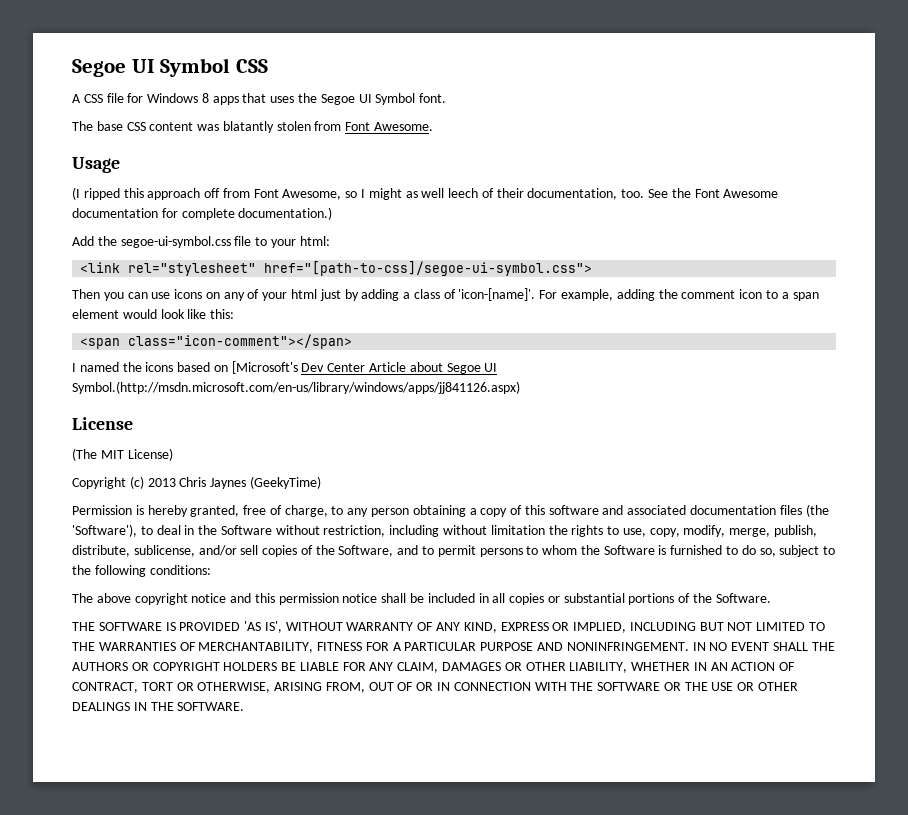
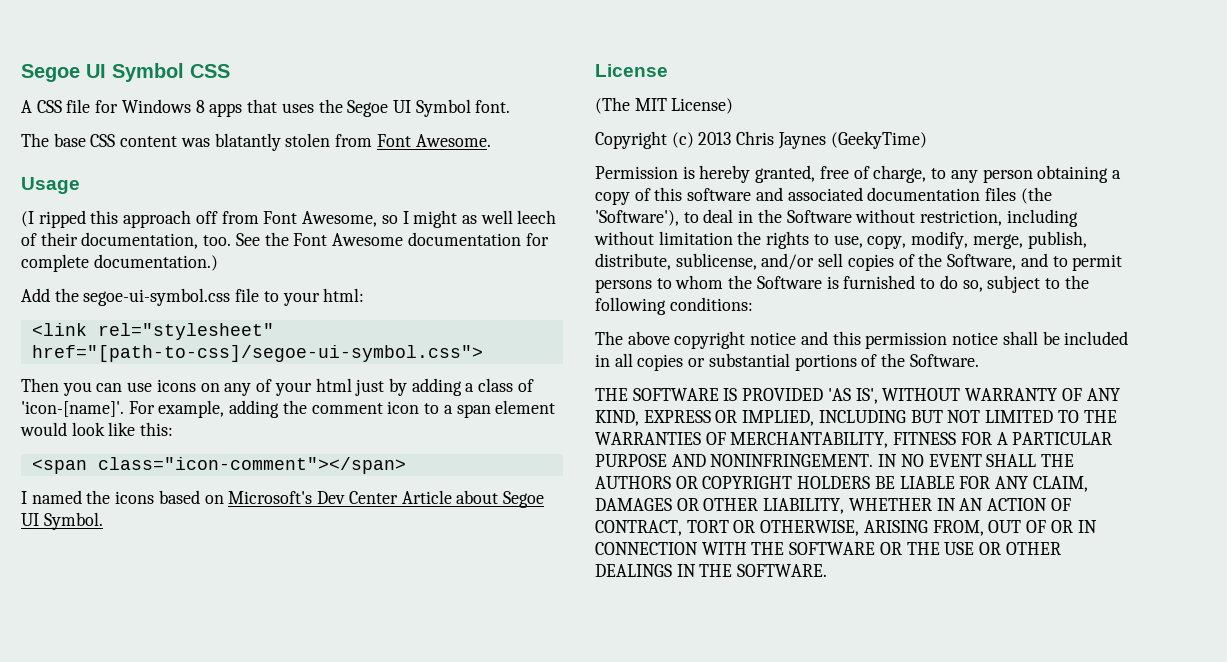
[231,361,298,374] [Microsoft's -> [228,491,313,504] Microsoft's
[72,381,520,394] Symbol.(http://msdn.microsoft.com/en-us/library/windows/apps/jj841126.aspx) -> [43,512,103,530] Symbol.

